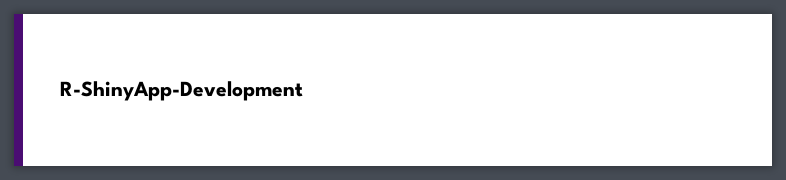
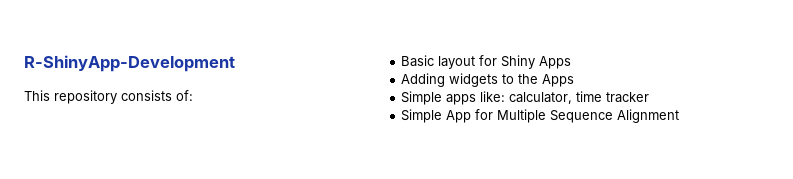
(303, 91) none -> [24,90,193,104] [401,55,572,69] [401,73,575,87] [401,91,650,105] [401,109,680,123] // This repository consists of: // Basic layout for Shiny Apps // Adding widgets to the Apps // Simple apps like: calculator, time tracker // Simple App for Multiple Sequence Alignment

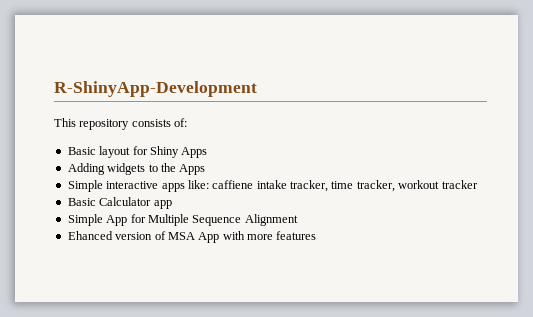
(443, 98) none -> [106,181,159,189] interactive
[509,91,650,104] calculator, time tracker -> [212,180,478,192] [67,197,172,209] caffiene intake tracker, time tracker, workout tracker // Basic Calculator app
(680, 116) none -> [67,231,317,243] // Ehanced version of MSA App with more features

